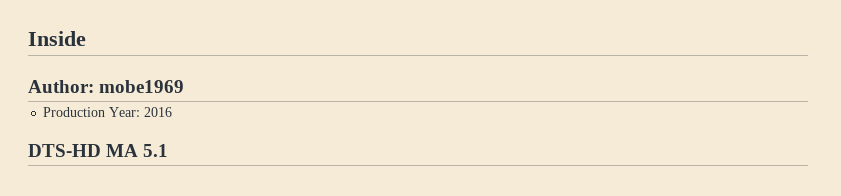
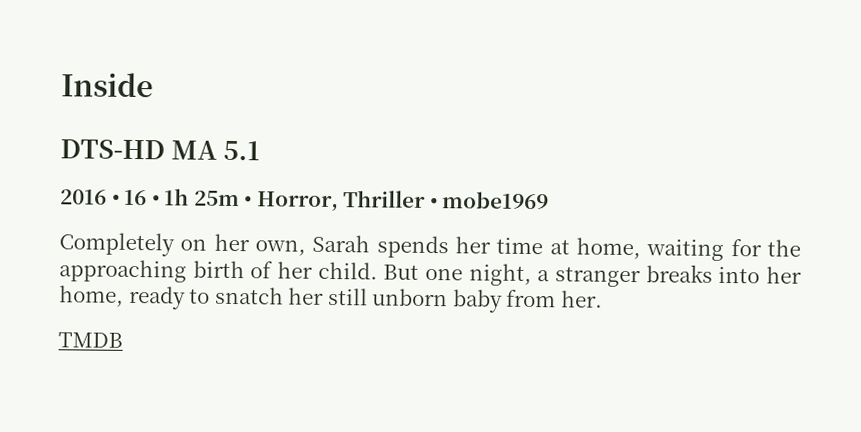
[28,80,185,93] [43,107,173,117] [28,144,169,157] Author: mobe1969 // Production Year: 2016 // DTS-HD MA 5.1 -> [60,139,260,161] [60,188,550,212] [59,232,802,261] [59,259,802,288] [59,285,603,313] [58,332,123,348] DTS-HD MA 5.1 // 2016 • 16 • 1h 25m • Horror, Thriller • mobe1969 // Completely on her own, Sarah spends her time at home, waiting for the approaching birth of her child. But one night, a stranger breaks into her home, ready to snatch her still unborn baby from her. // TMDB

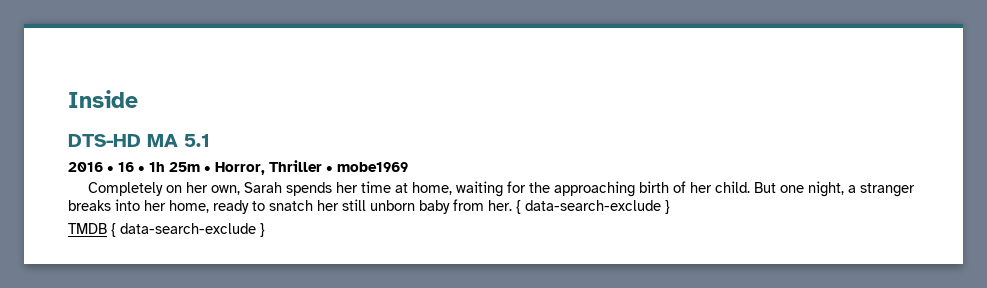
[58,332,123,348] // TMDB -> [516,200,670,214] [68,223,265,237] { data-search-exclude } // TMDB { data-search-exclude }

